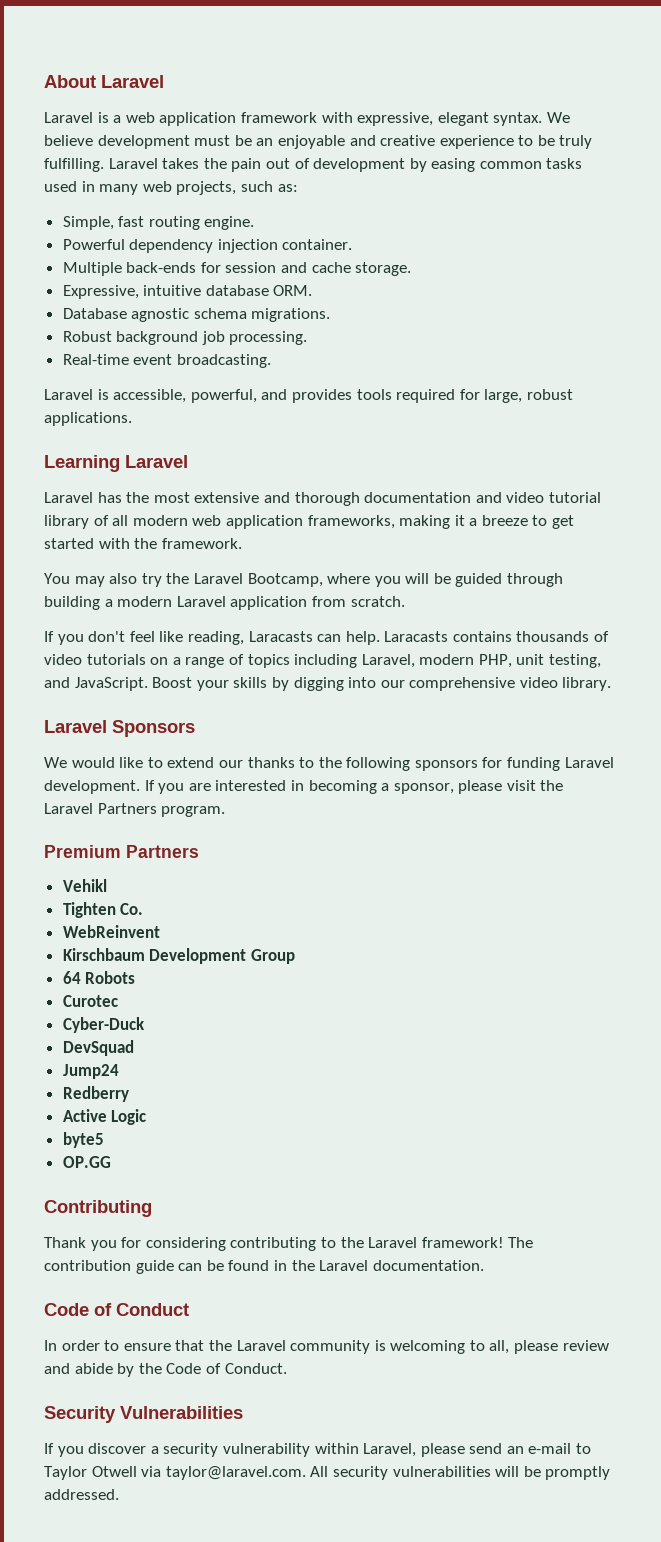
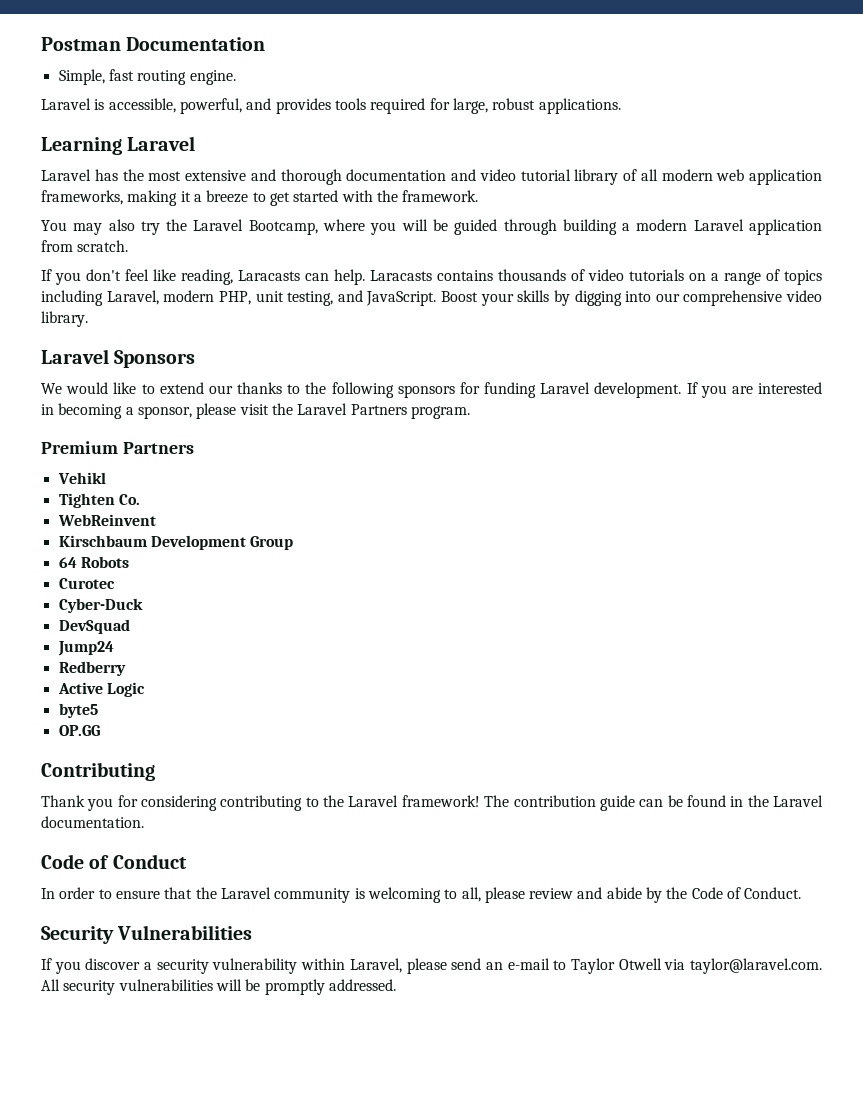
[44,75,164,88] [44,112,570,126] [44,135,593,149] [44,158,583,172] [44,181,298,195] [62,216,255,230] [62,239,353,253] [62,262,412,276] [62,285,313,299] [62,308,331,322] [62,331,308,345] [62,354,271,368] About Laravel // Laravel is a web application framework with expressive, elegant syntax. We believe development must be an enjoyable and creative experience to be truly fulfilling. Laravel takes the pain out of development by easing common tasks used in many web projects, such as: // Simple, fast routing engine. // Powerful dependency injection container. // Multiple back-ends for session and cache storage. // Expressive, intuitive database ORM. // Database agnostic schema migrations. // Robust background job processing. // Real-time event broadcasting. -> [41,37,266,51] [58,69,236,85] Postman Documentation // Simple, fast routing engine.

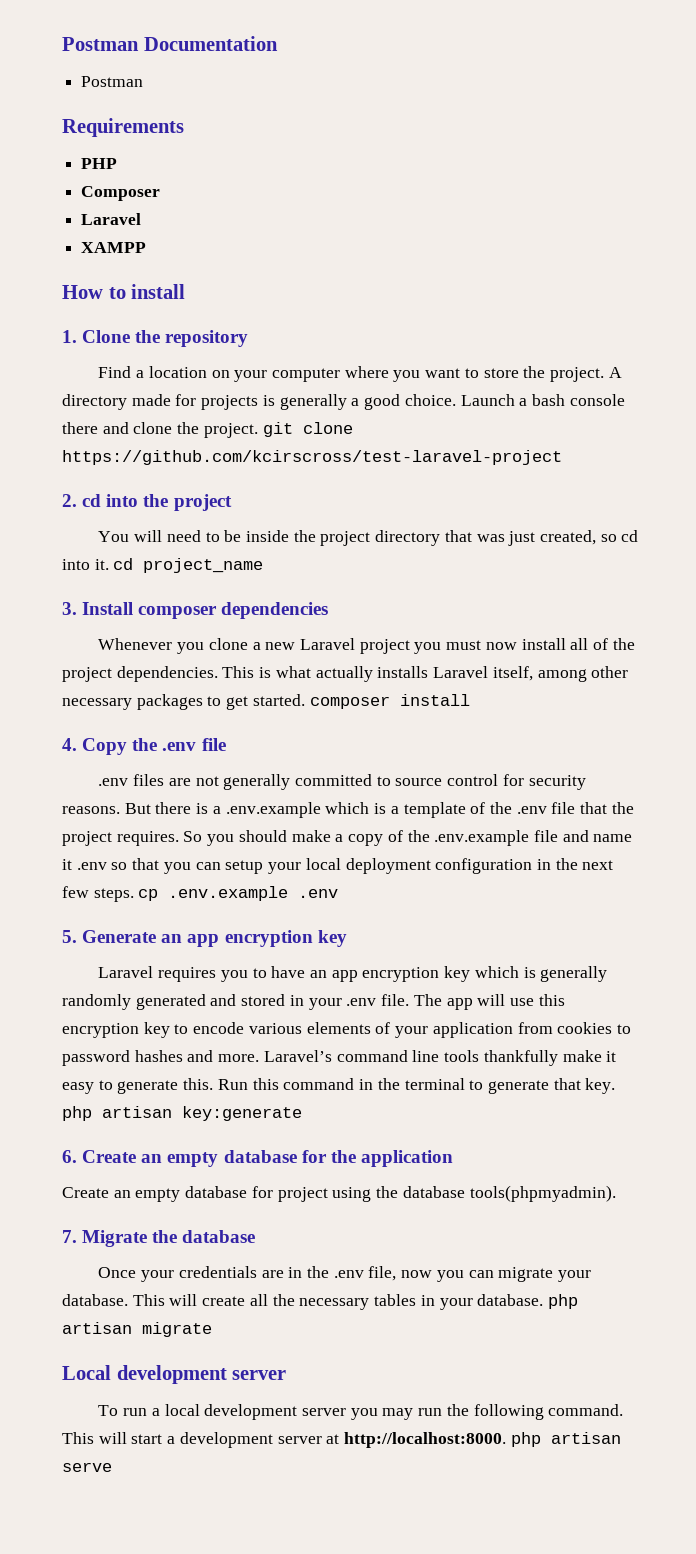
[58,69,236,85] [41,98,621,114] [41,136,196,155] [41,169,822,185] [41,190,479,206] [41,219,822,235] [41,240,129,252] [41,269,822,285] [41,290,822,306] [41,311,88,327] [41,349,196,368] [41,382,822,398] [41,403,470,419] [41,441,194,454] [57,472,106,484] [58,493,140,508] [57,514,156,526] [58,535,294,550] [58,556,129,568] [58,578,115,589] [58,598,143,613] [58,619,130,634] [57,641,114,656] [58,661,126,676] [57,682,145,697] [58,703,98,718] [58,725,100,736] [41,762,155,781] [41,795,824,811] [41,816,144,828] [41,854,187,869] [41,887,802,903] [41,925,253,944] [41,958,822,974] [41,979,396,995] Simple, fast routing engine. // Laravel is accessible, powerful, and provides tools required for large, robust applications. // Learning Laravel // Laravel has the most extensive and thorough documentation and video tutorial library of all modern web application frameworks, making it a breeze to get started with the framework. // You may also try the Laravel Bootcamp, where you will be guided through building a modern Laravel application from scratch. // If you don't feel like reading, Laracasts can help. Laracasts contains thousands of video tutorials on a range of topics including Laravel, modern PHP, unit testing, and JavaScript. Boost your skills by digging into our comprehensive video library. // Laravel Sponsors // We would like to extend our thanks to the following sponsors for funding Laravel development. If you are interested in becoming a sponsor, please visit the Laravel Partners program. // Premium Partners // Vehikl // Tighten Co. // WebReinvent // Kirschbaum Development Group // 64 Robots // Curotec // Cyber-Duck // DevSquad // Jump24 // Redberry // Active Logic // byte5 // OP.GG // Contributing // Thank you for considering contributing to the Laravel framework! The contribution guide can be found in the Laravel documentation. // Code of Conduct // In order to ensure that the Laravel community is welcoming to all, please review and abide by the Code of Conduct. // Security Vulnerabilities // If you discover a security vulnerability within Laravel, please send an e-mail to Taylor Otwell via taylor@laravel.com. All security vulnerabilities will be promptly addressed. -> [81,76,144,87] [62,118,184,137] [81,158,118,169] [81,186,161,201] [81,213,142,225] [81,242,147,253] [62,284,186,299] [62,330,249,347] [98,366,622,382] [62,394,625,410] [62,422,353,438] [62,450,562,465] [62,494,232,511] [98,530,639,546] [62,558,264,573] [62,602,329,619] [98,638,635,654] [62,666,629,682] [62,694,470,710] [62,738,226,755] [98,774,586,790] [62,802,634,818] [62,830,633,846] [62,858,614,874] [62,886,339,902] [62,930,347,947] [98,966,608,982] [62,994,565,1010] [62,1022,631,1038] [62,1050,617,1066] [62,1078,616,1094] [62,1106,302,1121] [62,1150,453,1167] [62,1185,616,1202] [62,1230,256,1247] [98,1266,592,1282] [62,1294,578,1310] [62,1322,212,1337] [62,1365,287,1384] [98,1404,624,1420] [62,1432,621,1448] [62,1462,112,1472] Postman // Requirements // PHP // Composer // Laravel // XAMPP // How to install // 1. Clone the repository // Find a location on your computer where you want to store the project. A directory made for projects is generally a good choice. Launch a bash console there and clone the project. git clone https://github.com/kcirscross/test-laravel-project // 2. cd into the project // You will need to be inside the project directory that was just created, so cd into it. cd project_name // 3. Install composer dependencies // Whenever you clone a new Laravel project you must now install all of the project dependencies. This is what actually installs Laravel itself, among other necessary packages to get started. composer install // 4. Copy the .env file // .env files are not generally committed to source control for security reasons. But there is a .env.example which is a template of the .env file that the project requires. So you should make a copy of the .env.example file and name it .env so that you can setup your local deployment configuration in the next few steps. cp .env.example .env // 5. Generate an app encryption key // Laravel requires you to have an app encryption key which is generally randomly generated and stored in your .env file. The app will use this encryption key to encode various elements of your application from cookies to password hashes and more. Laravel’s command line tools thankfully make it easy to generate this. Run this command in the terminal to generate that key. php artisan key:generate // 6. Create an empty database for the application // Create an empty database for project using the database tools(phpmyadmin). // 7. Migrate the database // Once your credentials are in the .env file, now you can migrate your database. This will create all the necessary tables in your database. php artisan migrate // Local development server // To run a local development server you may run the following command. This will start a development server at http://localhost:8000. php artisan serve

